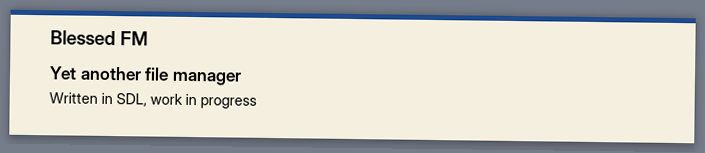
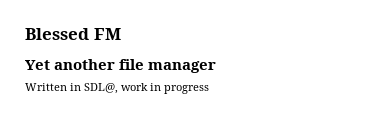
[116,93,147,107] SDL, -> [84,83,118,94] SDL@,

